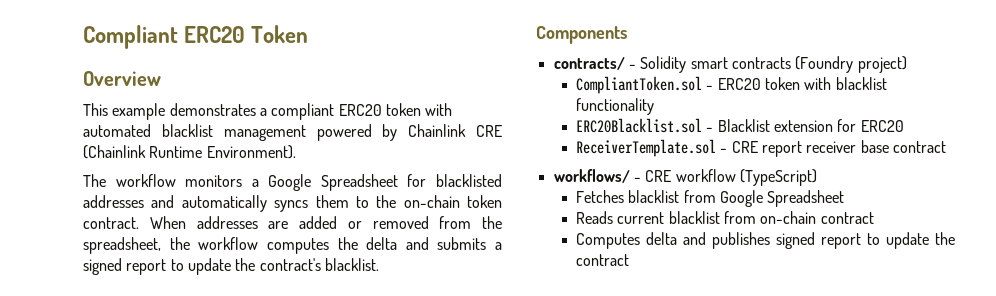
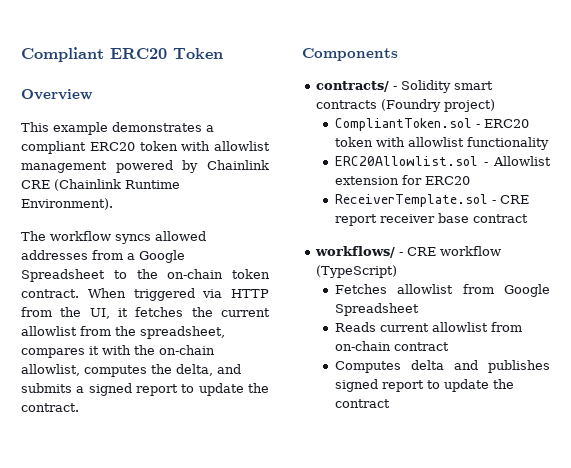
[83,124,213,137] automated blacklist -> [214,141,270,151] allowlist
[185,174,502,191] [83,195,349,212] monitors a Google Spreadsheet for blacklisted addresses and automatically syncs them -> [115,231,206,244] [21,250,185,263] [21,269,105,282] syncs allowed addresses from a Google Spreadsheet
[196,216,502,229] [83,237,259,254] addresses are added or removed from the spreadsheet, the workflow -> [133,288,269,301] [21,307,270,319] [21,326,225,339] [21,345,215,358] [21,364,80,376] triggered via HTTP from the UI, it fetches the current allowlist from the spreadsheet, compares it with the on-chain allowlist,
[366,237,398,250] delta -> [176,364,213,376] delta,
[259,258,379,271] contract's blacklist. -> [21,403,79,412] contract.
[835,77,887,90] blacklist -> [408,137,465,147] allowlist
[576,118,770,133] ERC20Blacklist.sol - Blacklist -> [335,156,551,166] ERC20Allowlist.sol - Allowlist
[628,190,680,203] blacklist -> [397,284,454,294] allowlist
[668,211,720,224] blacklist -> [432,322,489,332] allowlist

